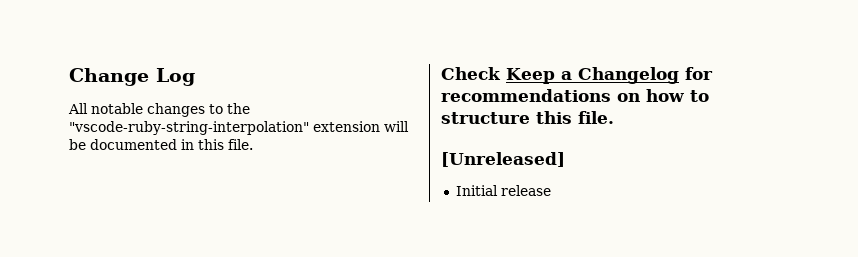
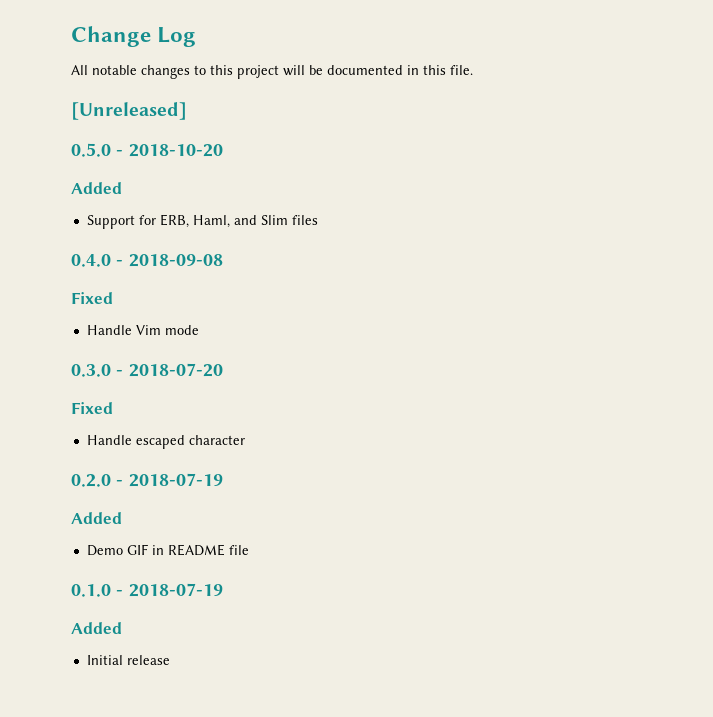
[227,103,250,114] [69,121,380,135] the "vscode-ruby-string-interpolation" extension -> [210,65,279,79] this project
[441,67,713,84] [441,89,709,102] [441,111,614,124] [441,152,565,167] Check Keep a Changelog for recommendations on how to structure this file. // [Unreleased] -> [71,102,187,120] [71,143,223,157] [71,182,122,194] [86,214,318,229] [71,254,223,267] [71,292,113,304] [86,325,199,335] [71,363,223,377] [71,402,113,414] [86,435,245,449] [71,473,223,487] [71,512,122,524] [86,544,249,556] [71,583,223,597] [71,622,122,634] [Unreleased] // 0.5.0 - 2018-10-20 // Added // Support for ERB, Haml, and Slim files // 0.4.0 - 2018-09-08 // Fixed // Handle Vim mode // 0.3.0 - 2018-07-20 // Fixed // Handle escaped character // 0.2.0 - 2018-07-19 // Added // Demo GIF in README file // 0.1.0 - 2018-07-19 // Added

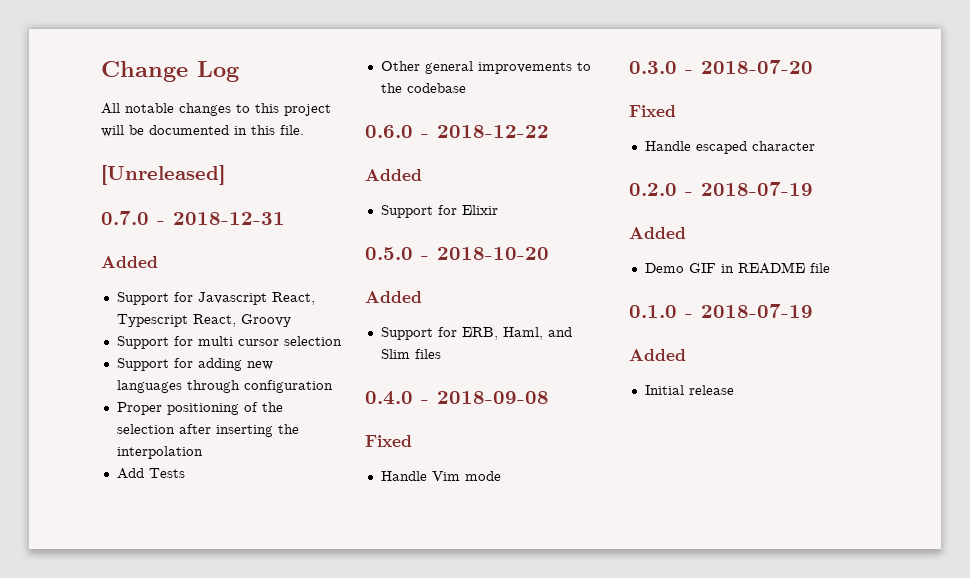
(187, 111) none -> [101,211,285,225] [101,256,158,268] [116,292,315,305] [116,314,291,327] [116,336,342,349] [116,358,273,371] [116,380,333,393] [116,402,283,415] [116,424,299,437] [116,446,203,459] [116,468,185,479] [380,61,591,74] [380,83,466,93] [365,125,549,138] [365,169,422,181] [380,205,498,218] // 0.7.0 - 2018-12-31 // Added // Support for Javascript React, Typescript React, Groovy // Support for multi cursor selection // Support for adding new languages through configuration // Proper positioning of the selection after inserting the interpolation // Add Tests // Other general improvements to the codebase // 0.6.0 - 2018-12-22 // Added // Support for Elixir

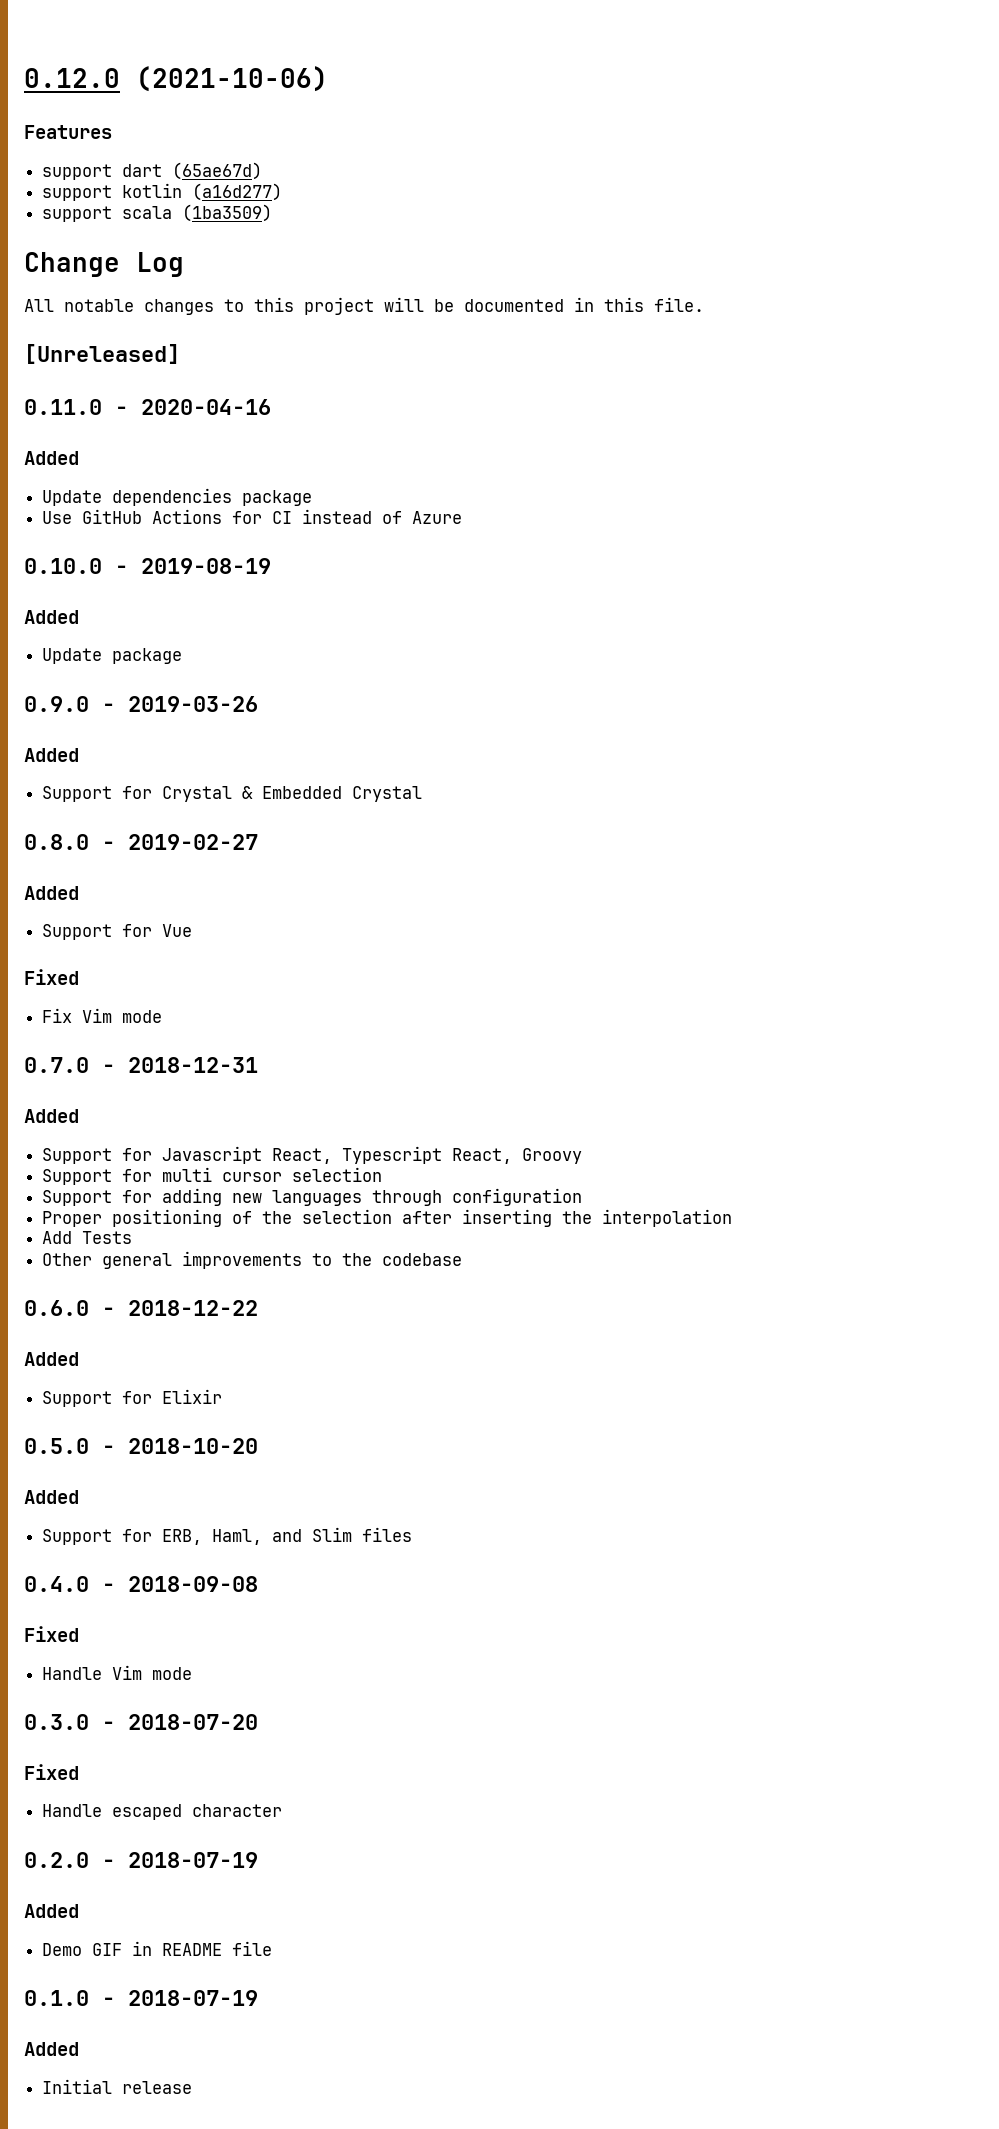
(101, 71) none -> [24,66,328,92] [24,125,112,139] [42,162,263,180] [42,183,283,201] [42,204,273,222] 0.12.0 (2021-10-06) // Features // support dart (65ae67d) // support kotlin (a16d277) // support scala (1ba3509) //
(225, 175) none -> [24,399,271,415] [24,451,79,465] [42,488,313,506] [42,509,463,524] [24,558,271,574] [24,610,79,624] [42,648,183,664] [24,696,258,712] [24,748,79,762] [42,786,423,802] [24,834,258,850] [24,886,79,900] [42,924,193,940] [24,969,79,985] [42,1008,163,1023] // 0.11.0 - 2020-04-16 // Added // Update dependencies package // Use GitHub Actions for CI instead of Azure // 0.10.0 - 2019-08-19 // Added // Update package // 0.9.0 - 2019-03-26 // Added // Support for Crystal & Embedded Crystal // 0.8.0 - 2019-02-27 // Added // Support for Vue // Fixed // Fix Vim mode

